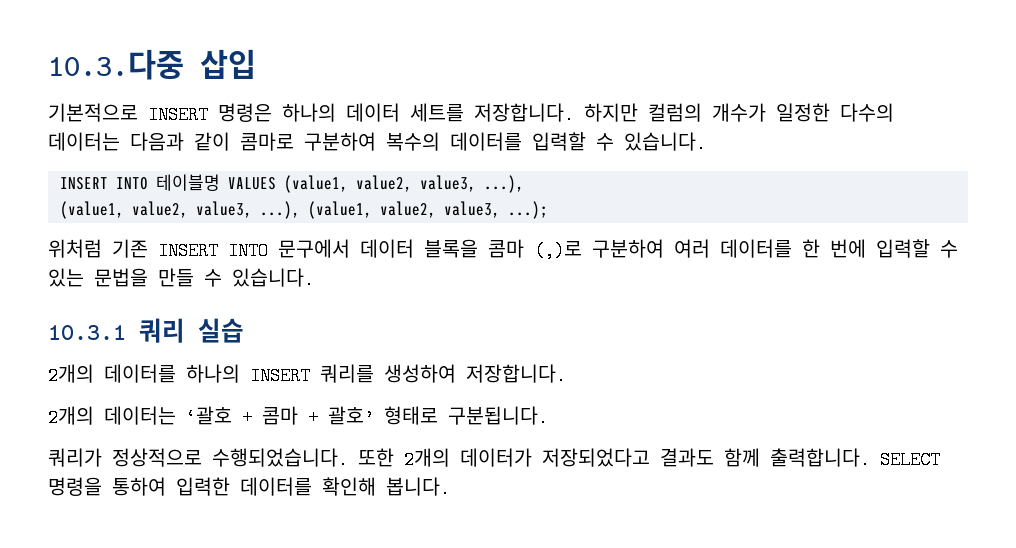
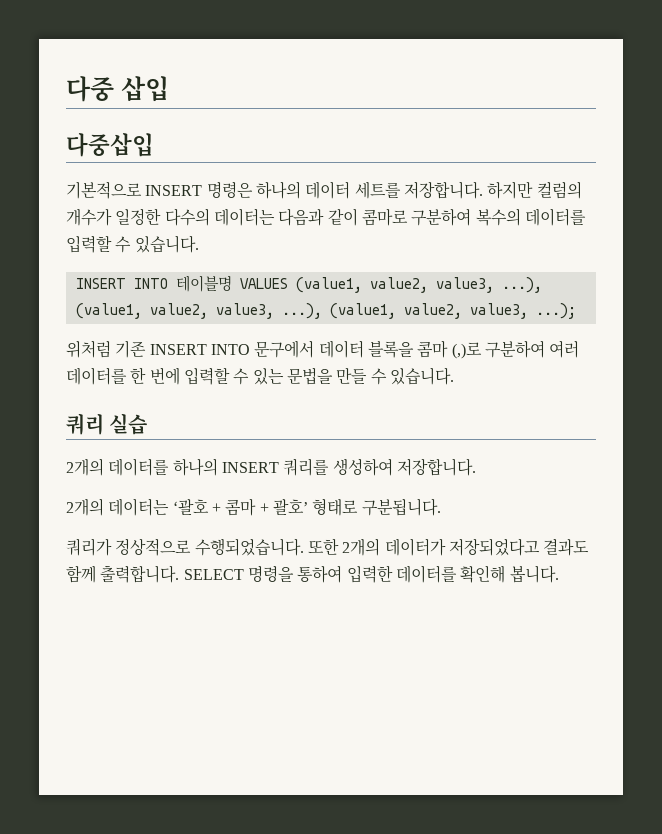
[48,49,184,80] 10.3.다중 -> [66,76,114,102] 다중
(256, 64) none -> [66,133,154,157] // 다중삽입
[48,325,126,340] 10.3.1 -> (454, 376) none

